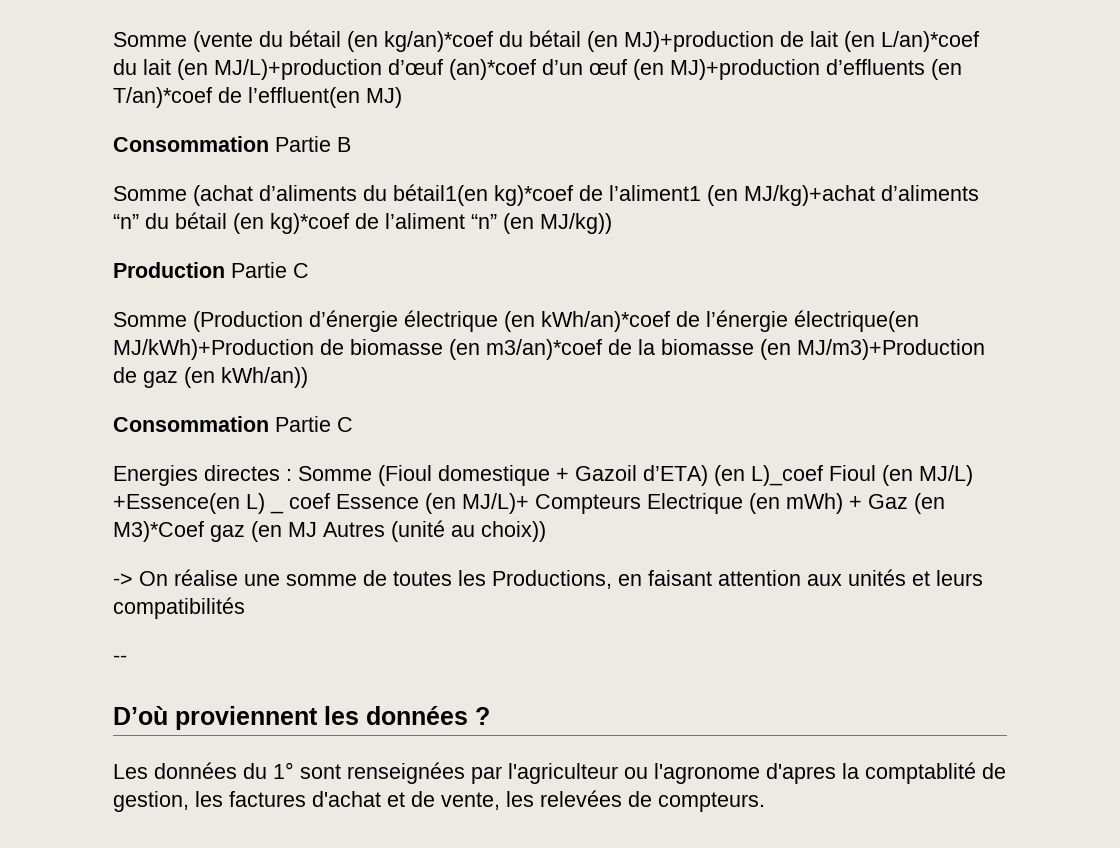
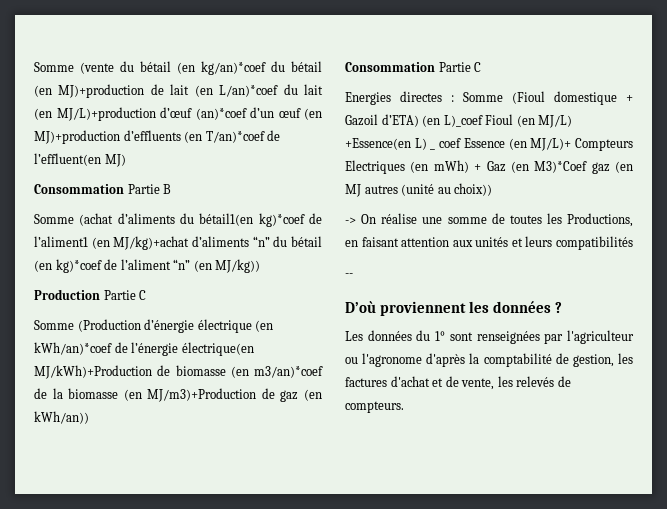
[647,493,743,514] Electrique -> [345,160,405,174] Electriques
[323,522,385,537] Autres -> [364,185,398,194] autres
[766,762,976,784] d'apres la comptablité -> [426,353,552,367] d'après la comptabilité
[540,790,622,807] relevées -> [516,376,555,387] relevés

